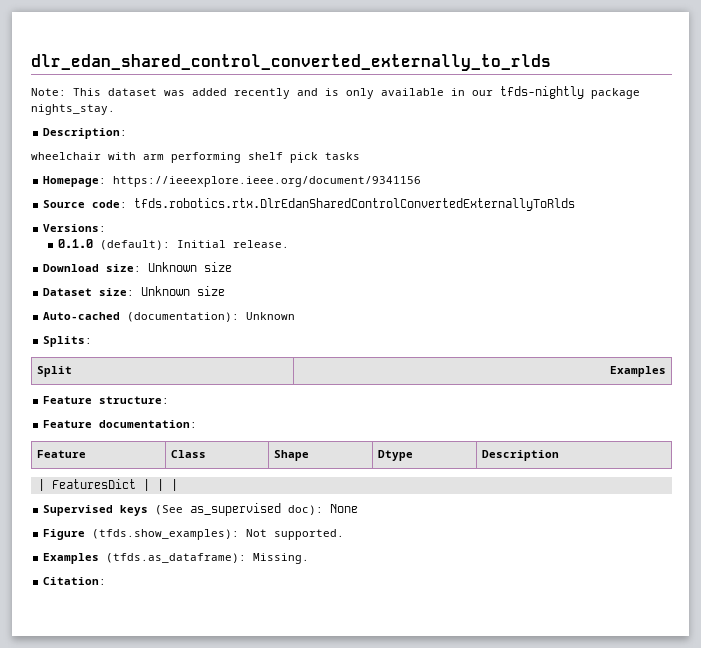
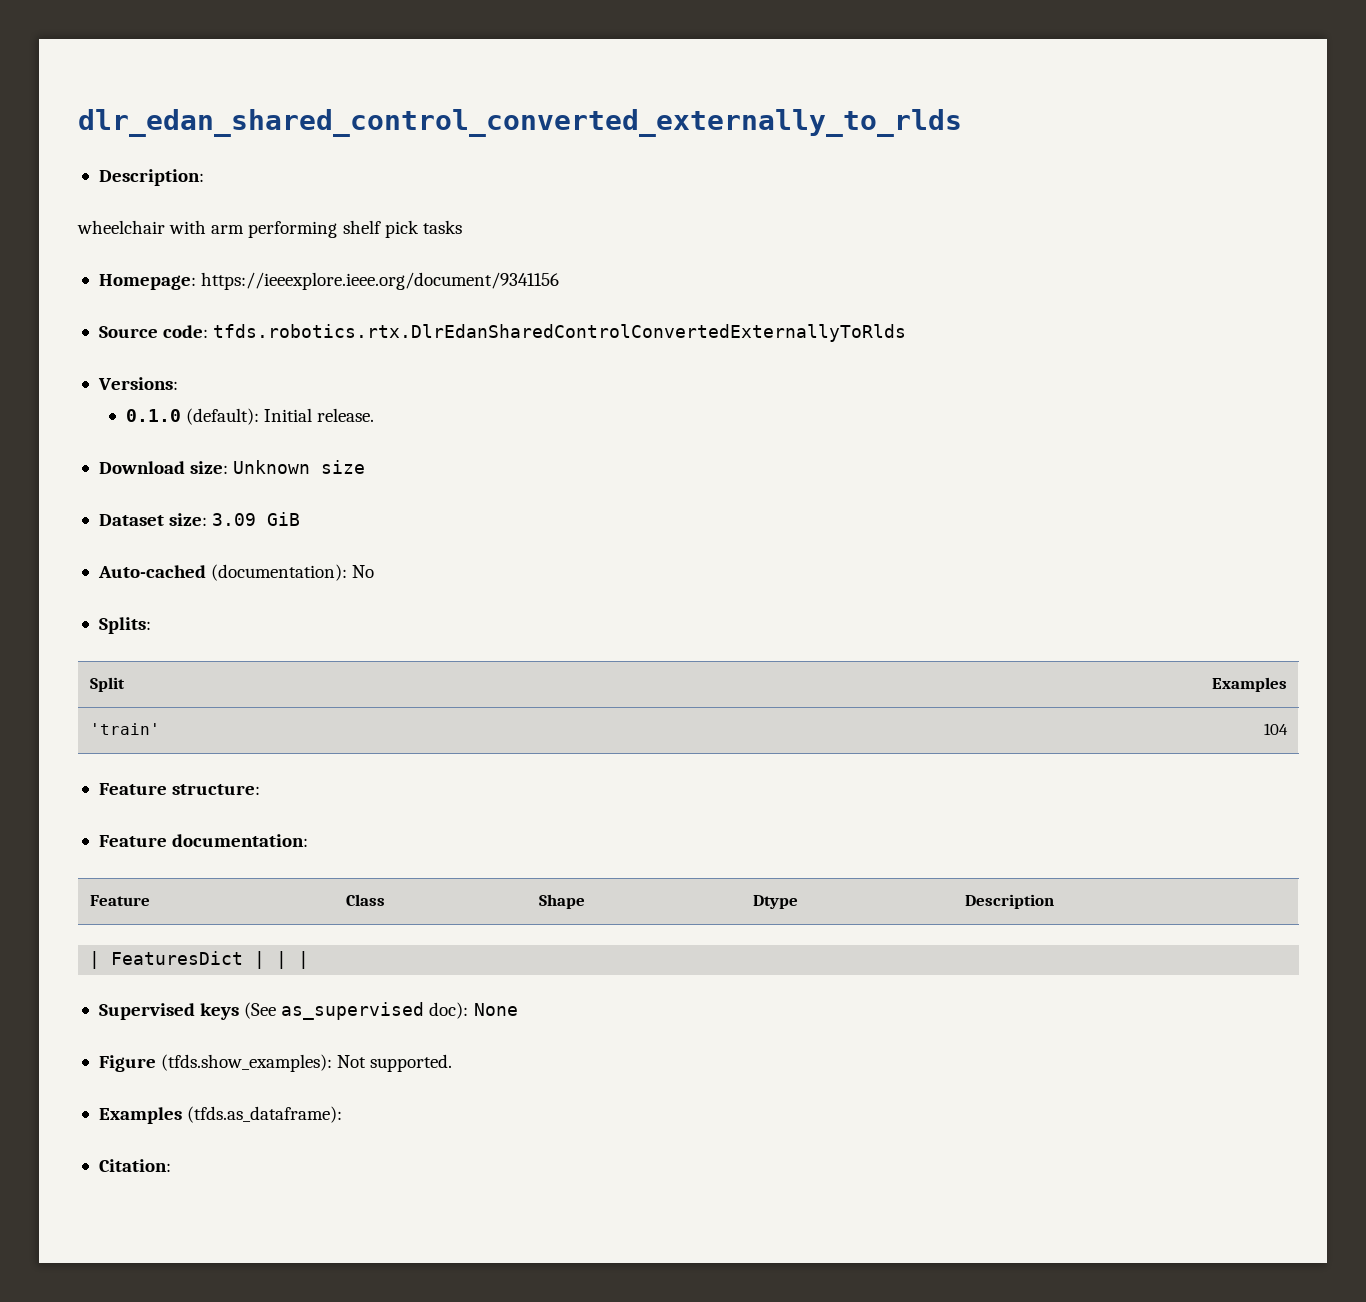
[31,86,640,99] [31,104,115,115] // Note: This dataset was added recently and is only available in our tfds-nightly package nights_stay. -> (962, 123) none
[141,286,226,296] Unknown size -> [212,512,301,526] 3.09 GiB
[246,312,296,320] Unknown -> [352,565,375,578] No
(666, 371) none -> [89,723,160,735] [1264,723,1289,735] // 'train' | 104
[253,553,310,564] Missing. -> (343, 1114) none

